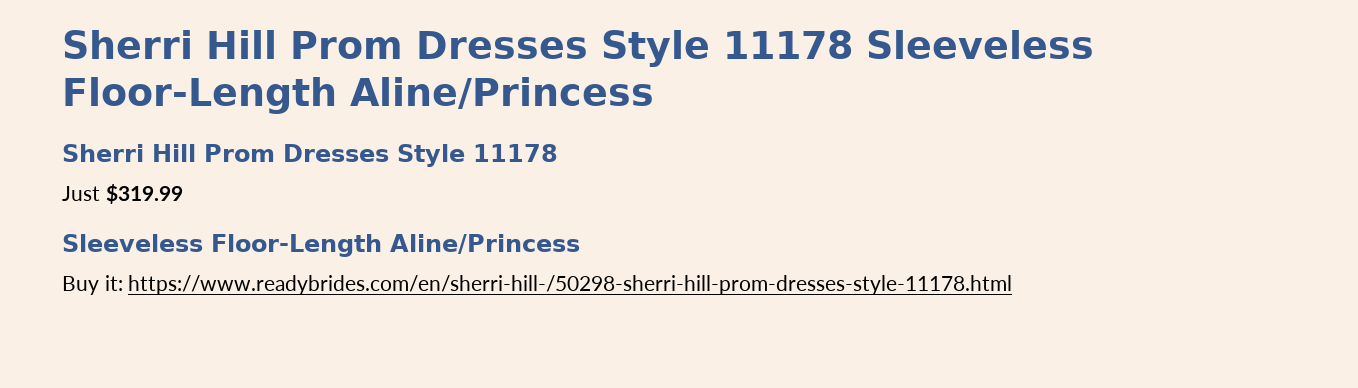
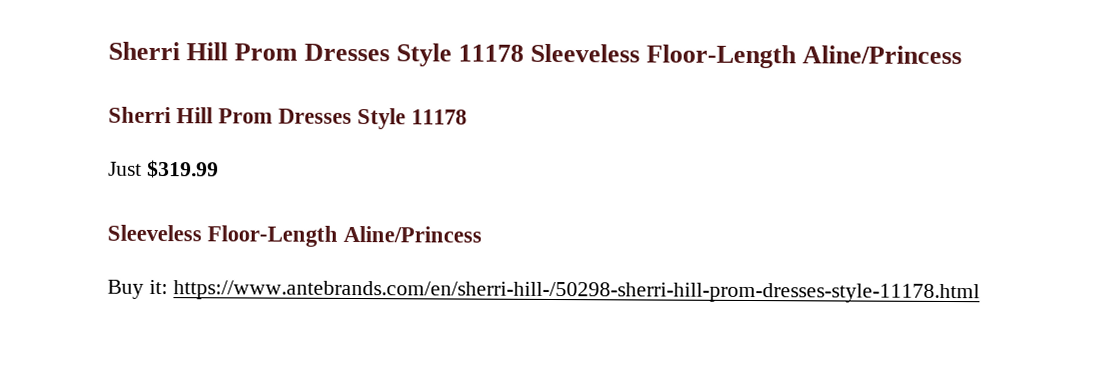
[128,275,1013,295] https://www.readybrides.com/en/sherri-hill-/50298-sherri-hill-prom-dresses-style-11178.html -> [172,280,980,304] https://www.antebrands.com/en/sherri-hill-/50298-sherri-hill-prom-dresses-style-11178.html

